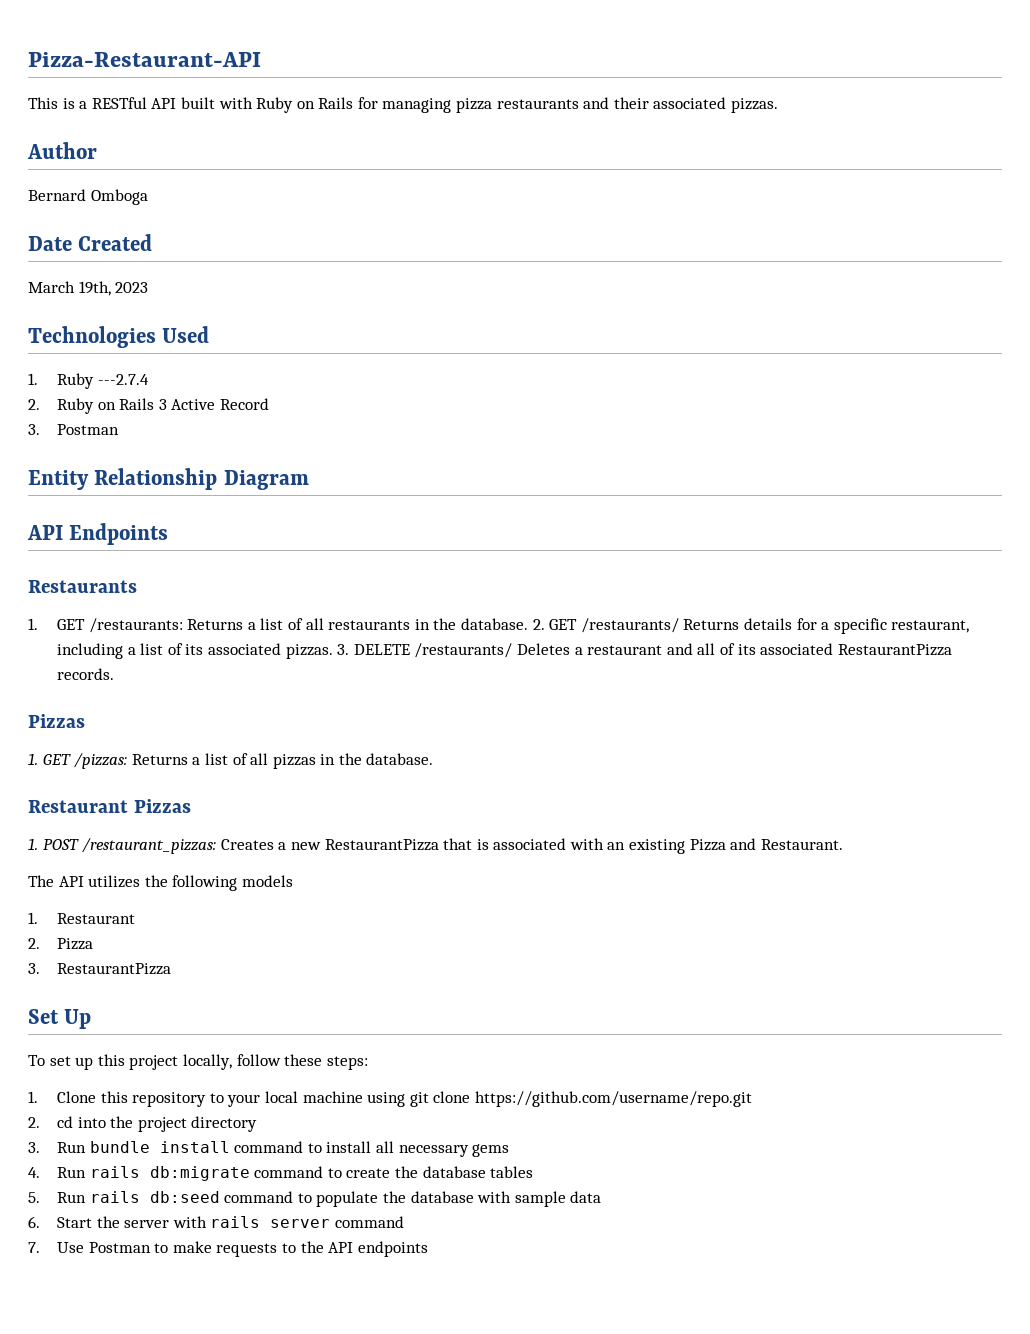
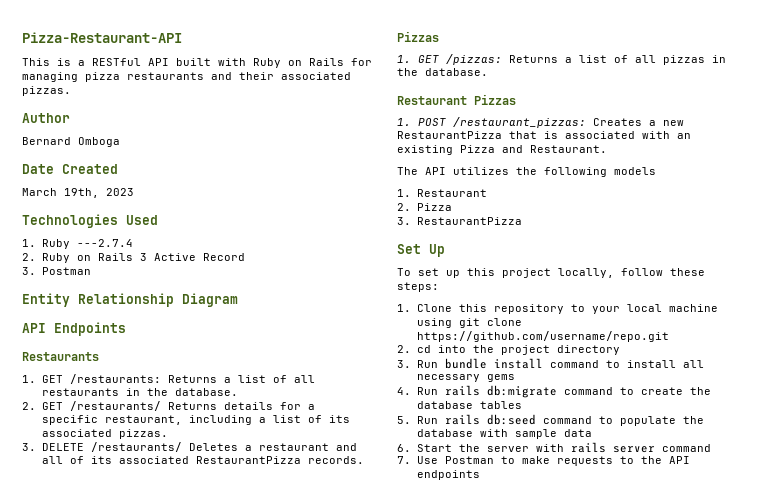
(528, 624) none -> (238, 392) //
(333, 651) none -> (168, 434) //

